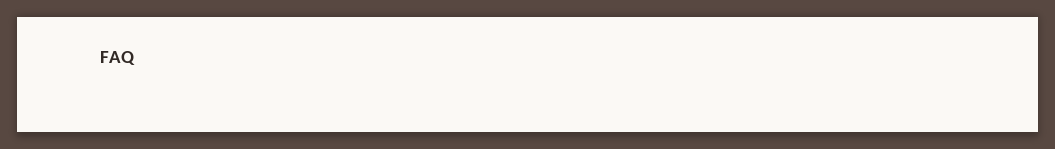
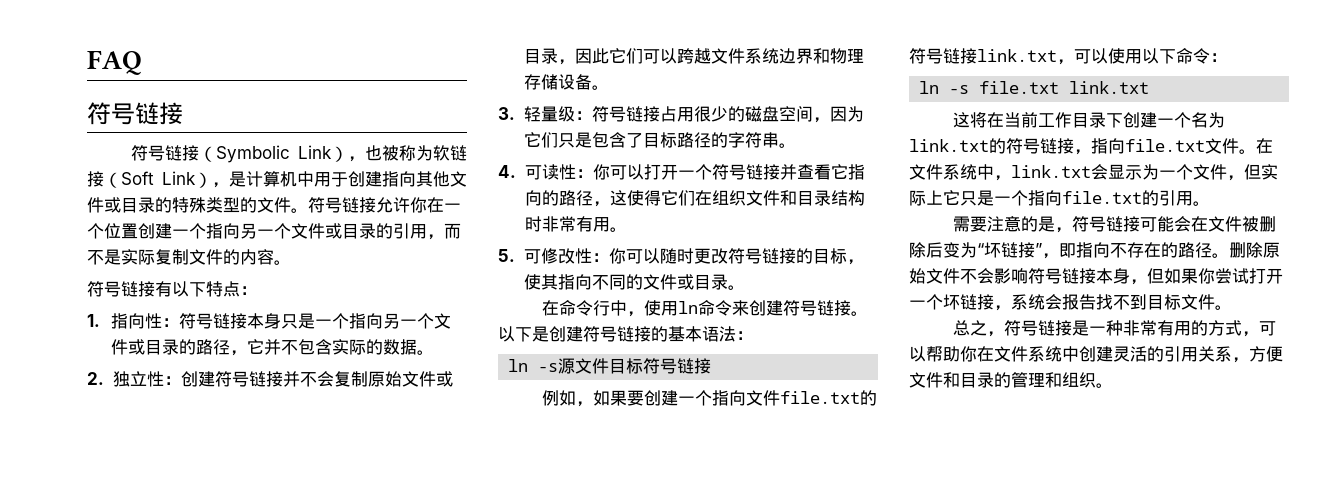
(135, 58) none -> [87,102,183,125] [130,145,467,163] [87,171,467,188] [87,197,461,213] [87,223,461,240] [87,249,291,265] [87,281,257,297] [87,313,451,329] [110,339,434,356] [87,371,453,387] [523,48,864,65] [523,74,609,90] [498,106,864,123] [523,132,796,148] [498,164,865,180] [524,190,865,207] [524,216,627,232] [498,248,864,265] [523,274,745,290] [541,300,868,317] [498,326,753,342] [508,358,712,374] [541,390,877,407] [909,48,1227,65] [919,81,1150,94] [952,112,1225,128] [909,138,1273,155] [909,164,1278,181] [909,190,1210,206] [952,216,1276,233] [909,242,1280,259] [909,268,1283,285] [909,294,1232,311] [952,320,1276,337] [909,346,1283,363] [909,372,1113,388] // 符号链接 // 符号链接（Symbolic Link），也被称为软链接（Soft Link），是计算机中用于创建指向其他文件或目录的特殊类型的文件。符号链接允许你在一个位置创建一个指向另一个文件或目录的引用，而不是实际复制文件的内容。 // 符号链接有以下特点： // 1.指向性：符号链接本身只是一个指向另一个文件或目录的路径，它并不包含实际的数据。 // 2.独立性：创建符号链接并不会复制原始文件或目录，因此它们可以跨越文件系统边界和物理存储设备。 // 3.轻量级：符号链接占用很少的磁盘空间，因为它们只是包含了目标路径的字符串。 // 4.可读性：你可以打开一个符号链接并查看它指向的路径，这使得它们在组织文件和目录结构时非常有用。 // 5.可修改性：你可以随时更改符号链接的目标，使其指向不同的文件或目录。 // 在命令行中，使用ln命令来创建符号链接。以下是创建符号链接的基本语法： // ln -s源文件目标符号链接 // 例如，如果要创建一个指向文件file.txt的符号链接link.txt，可以使用以下命令： // ln -s file.txt link.txt // 这将在当前工作目录下创建一个名为link.txt的符号链接，指向file.txt文件。在文件系统中，link.txt会显示为一个文件，但实际上它只是一个指向file.txt的引用。 // 需要注意的是，符号链接可能会在文件被删除后变为“坏链接”，即指向不存在的路径。删除原始文件不会影响符号链接本身，但如果你尝试打开一个坏链接，系统会报告找不到目标文件。 // 总之，符号链接是一种非常有用的方式，可以帮助你在文件系统中创建灵活的引用关系，方便文件和目录的管理和组织。

